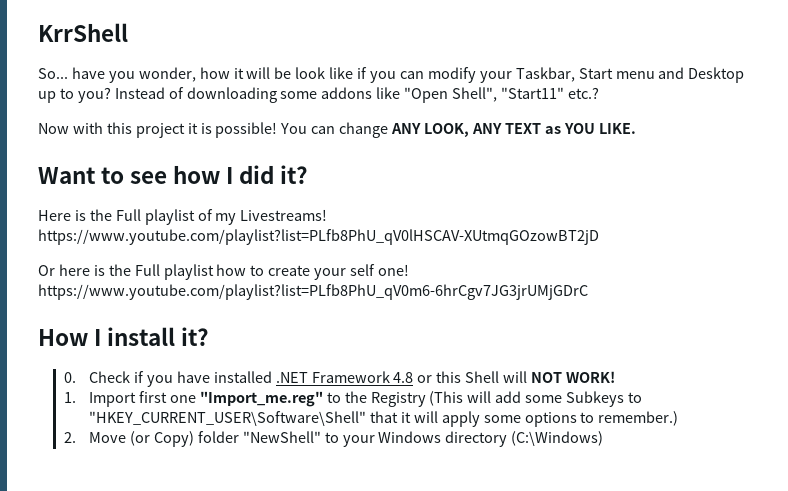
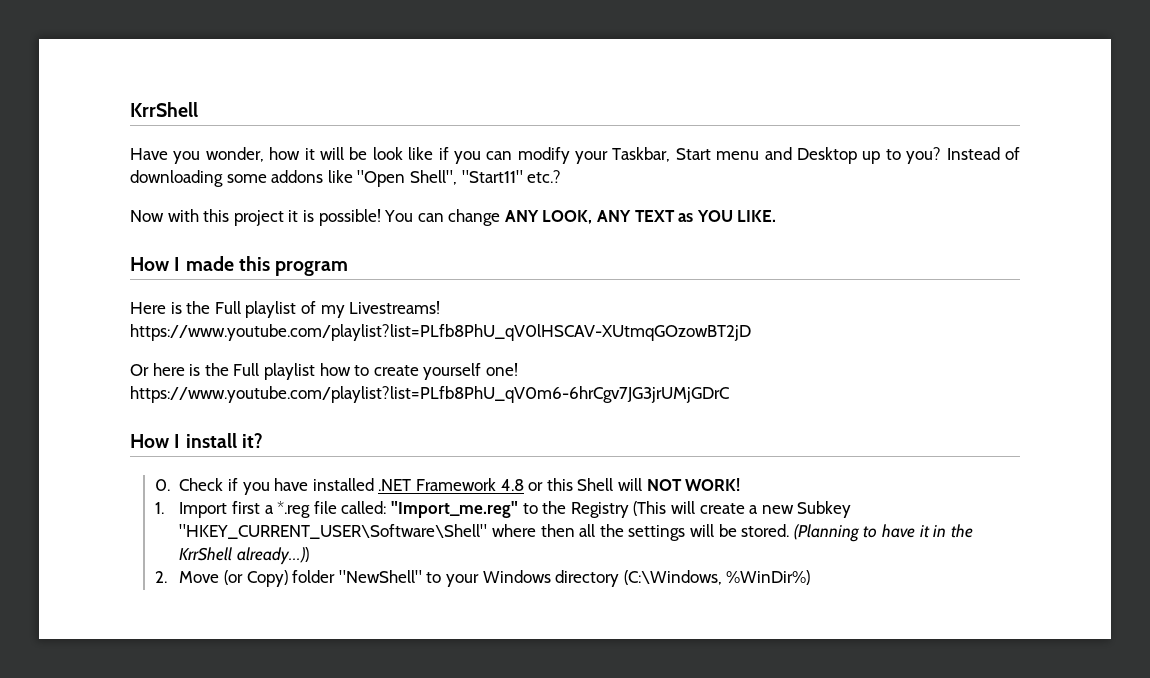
[38,67,105,79] So... have -> [130,148,168,160] Have
[38,165,309,184] Want to see how I did it? -> [130,256,349,276] How I made this program
[314,264,376,280] your self -> [423,363,482,380] yourself
[169,395,196,403] one -> [264,501,387,518] a *.reg file called:
[495,391,643,407] [89,411,679,427] add some Subkeys to "HKEY_CURRENT_USER\Software\Shell" that it will apply some options to remember.) -> [699,501,852,518] [179,524,973,542] [179,547,310,565] create a new Subkey "HKEY_CURRENT_USER\Software\Shell" where then all the settings will be stored. (Planning to have it in the KrrShell already...))
[511,431,604,446] (C:\Windows) -> [623,570,811,585] (C:\Windows, %WinDir%)

